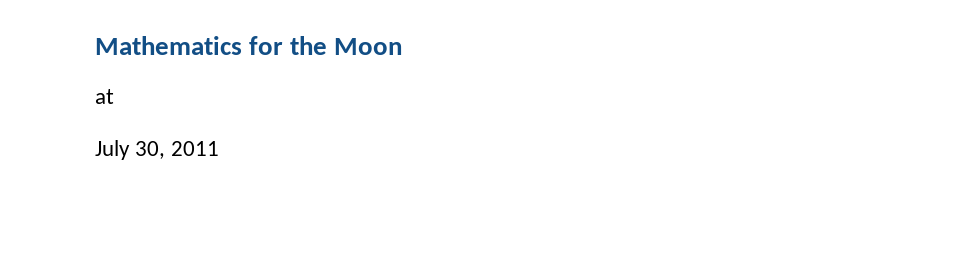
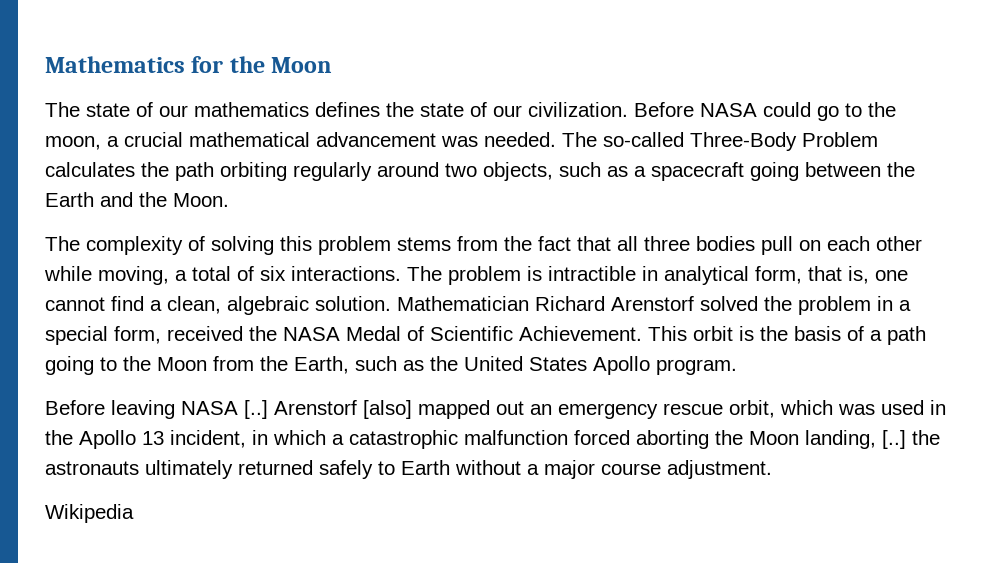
[95,89,114,104] [95,140,220,160] at // July 30, 2011 -> [45,102,896,121] [45,132,878,151] [45,162,915,181] [45,192,229,207] [45,236,922,255] [44,266,908,285] [45,296,911,315] [45,326,926,345] [45,356,737,375] [45,400,946,419] [45,430,940,449] [45,460,772,479] [45,504,134,523] The state of our mathematics defines the state of our civilization. Before NASA could go to the moon, a crucial mathematical advancement was needed. The so-called Three-Body Problem calculates the path orbiting regularly around two objects, such as a spacecraft going between the Earth and the Moon. // The complexity of solving this problem stems from the fact that all three bodies pull on each other while moving, a total of six interactions. The problem is intractible in analytical form, that is, one cannot find a clean, algebraic solution. Mathematician Richard Arenstorf solved the problem in a special form, received the NASA Medal of Scientific Achievement. This orbit is the basis of a path going to the Moon from the Earth, such as the United States Apollo program. // Before leaving NASA [..] Arenstorf [also] mapped out an emergency rescue orbit, which was used in the Apollo 13 incident, in which a catastrophic malfunction forced aborting the Moon landing, [..] the astronauts ultimately returned safely to Earth without a major course adjustment. // Wikipedia

